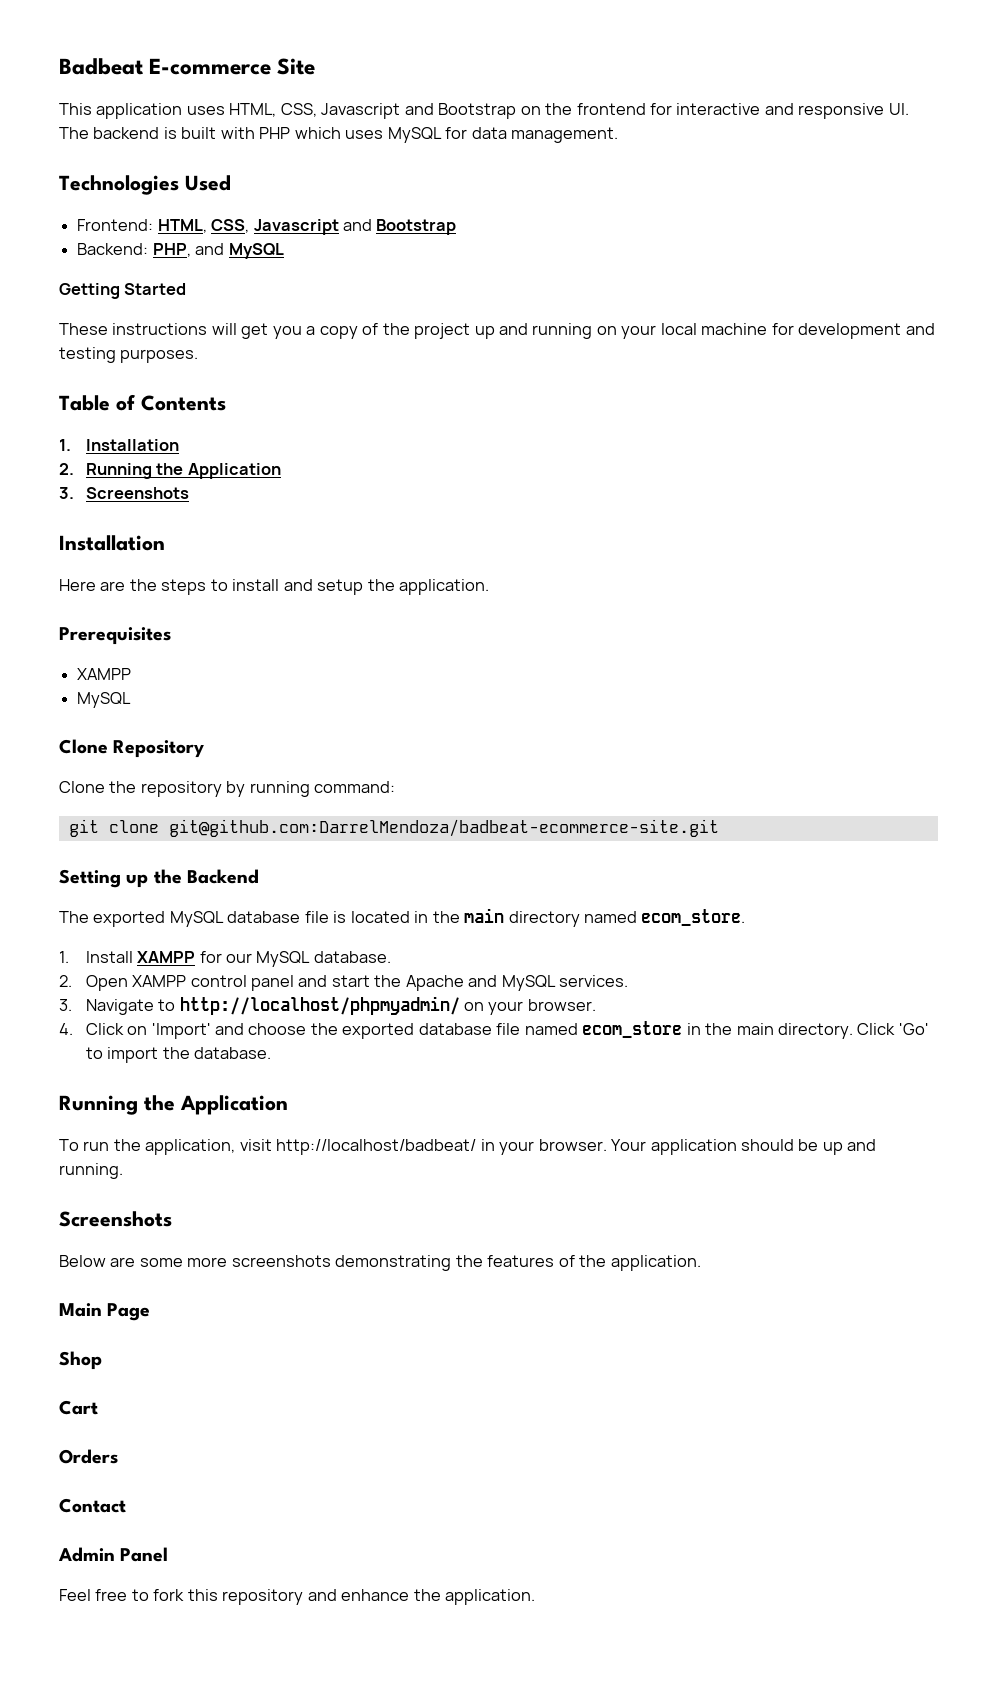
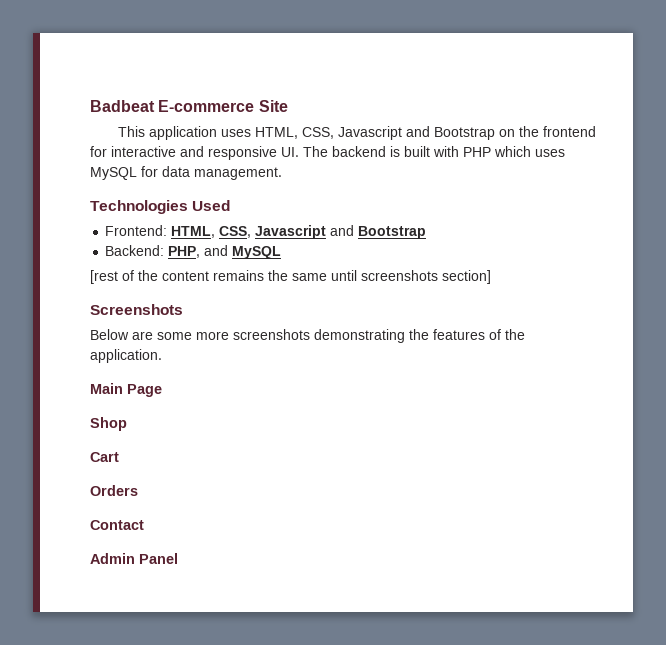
[59,283,187,299] [59,323,935,339] [59,347,199,363] [59,394,226,411] [59,439,179,451] [59,463,281,479] [59,487,189,499] [59,535,165,551] [59,579,490,595] [59,627,171,645] [77,668,132,680] [77,692,132,708] [59,739,205,758] [59,781,396,797] [68,819,719,837] [59,869,259,888] [59,908,746,927] [59,951,391,967] [59,975,629,991] [59,996,596,1015] [59,1021,929,1039] [85,1047,272,1063] [59,1095,288,1115] [59,1139,877,1155] [59,1163,123,1179] Getting Started // These instructions will get you a copy of the project up and running on your local machine for development and testing purposes. // Table of Contents // 1. Installation // 2. Running the Application // 3. Screenshots // Installation // Here are the steps to install and setup the application. // Prerequisites // XAMPP // MySQL // Clone Repository // Clone the repository by running command: // git clone git@github.com:DarrelMendoza/badbeat-ecommerce-site.git // Setting up the Backend // The exported MySQL database file is located in the main directory named ecom_store. // 1. Install XAMPP for our MySQL database. // 2. Open XAMPP control panel and start the Apache and MySQL services. // 3. Navigate to http://localhost/phpmyadmin/ on your browser. // 4. Click on 'Import' and choose the exported database file named ecom_store in the main directory. Click 'Go' to import the database. // Running the Application // To run the application, visit http://localhost/badbeat/ in your browser. Your application should be up and running. -> [90,270,491,284] [rest of the content remains the same until screenshots section]
[59,1589,536,1605] // Feel free to fork this repository and enhance the application. -> (178, 558) none

